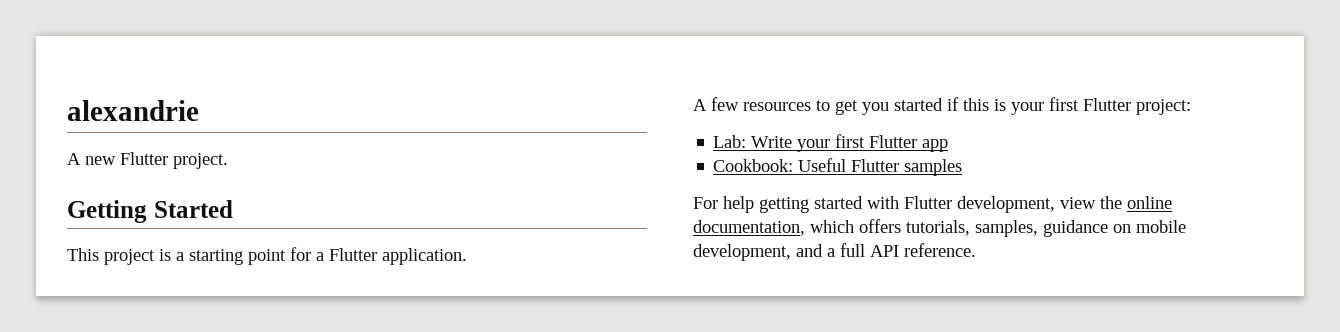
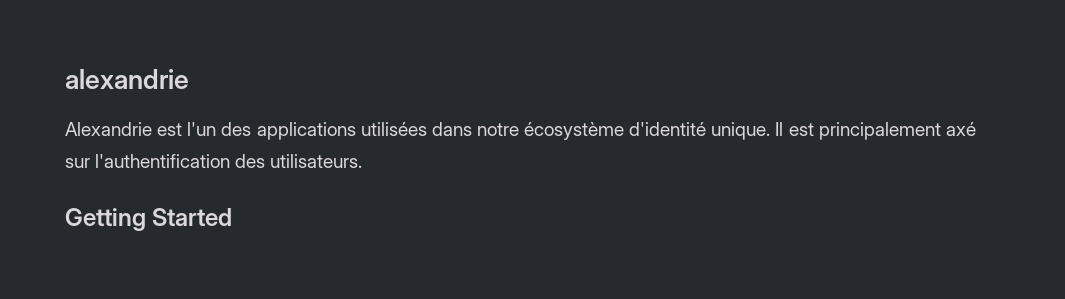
[67,152,228,169] [67,200,233,223] [67,247,467,265] [693,97,1191,115] [713,134,949,152] [713,158,963,176] [693,196,1172,213] [693,219,1186,237] [693,243,976,261] A new Flutter project. // Getting Started // This project is a starting point for a Flutter application. // A few resources to get you started if this is your first Flutter project: // Lab: Write your first Flutter app // Cookbook: Useful Flutter samples // For help getting started with Flutter development, view the online documentation, which offers tutorials, samples, guidance on mobile development, and a full API reference. -> [65,122,976,140] [65,154,363,168] [65,208,233,231] Alexandrie est l'un des applications utilisées dans notre écosystème d'identité unique. Il est principalement axé sur l'authentification des utilisateurs. // Getting Started

